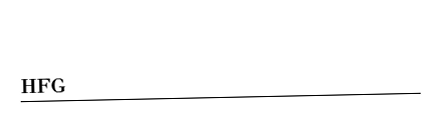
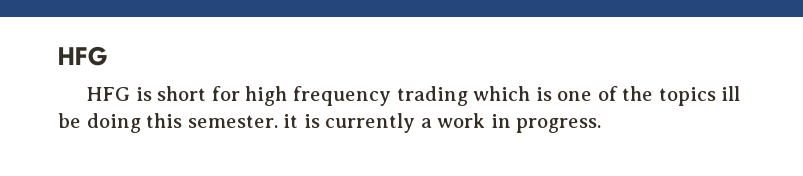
[20,77,67,94] HFG -> [58,46,108,66] [86,86,741,106] [58,113,602,133] HFG // HFG is short for high frequency trading which is one of the topics ill be doing this semester. it is currently a work in progress.

